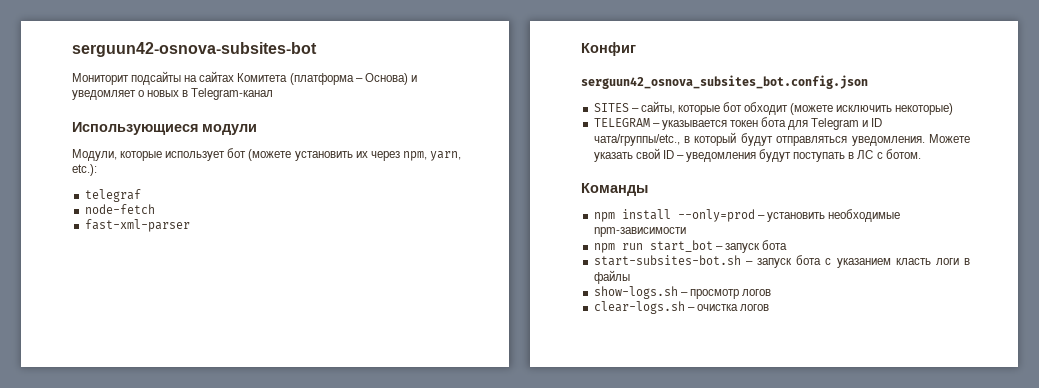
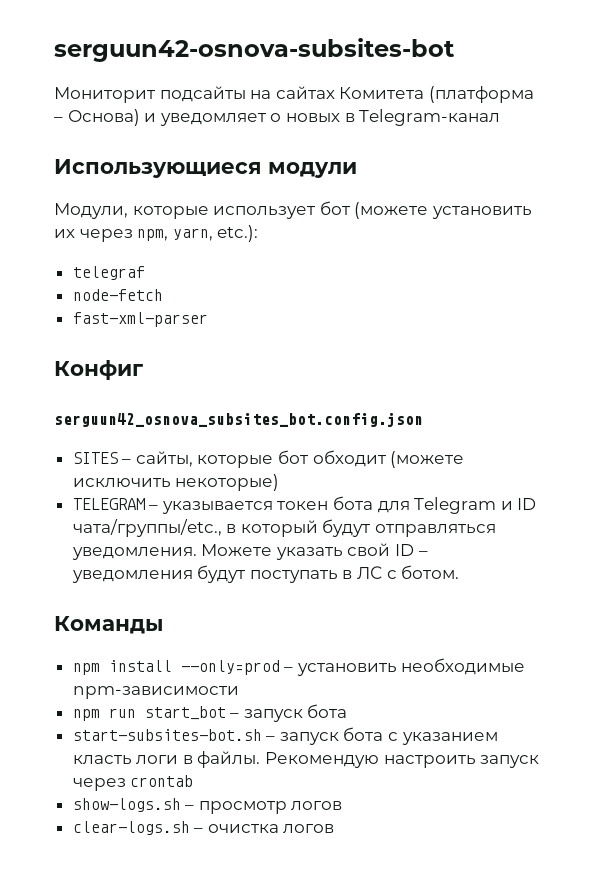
[593,270,630,284] файлы -> [197,751,540,768] [72,775,194,791] файлы. Рекомендую настроить запуск через crontab

